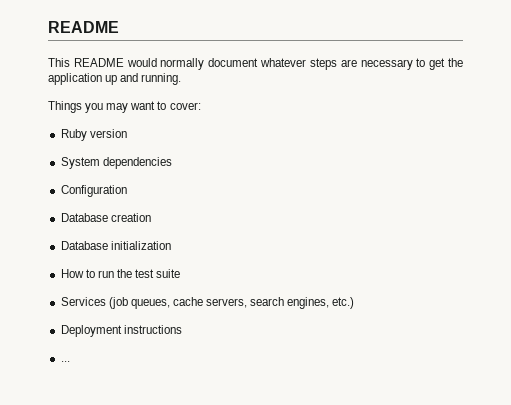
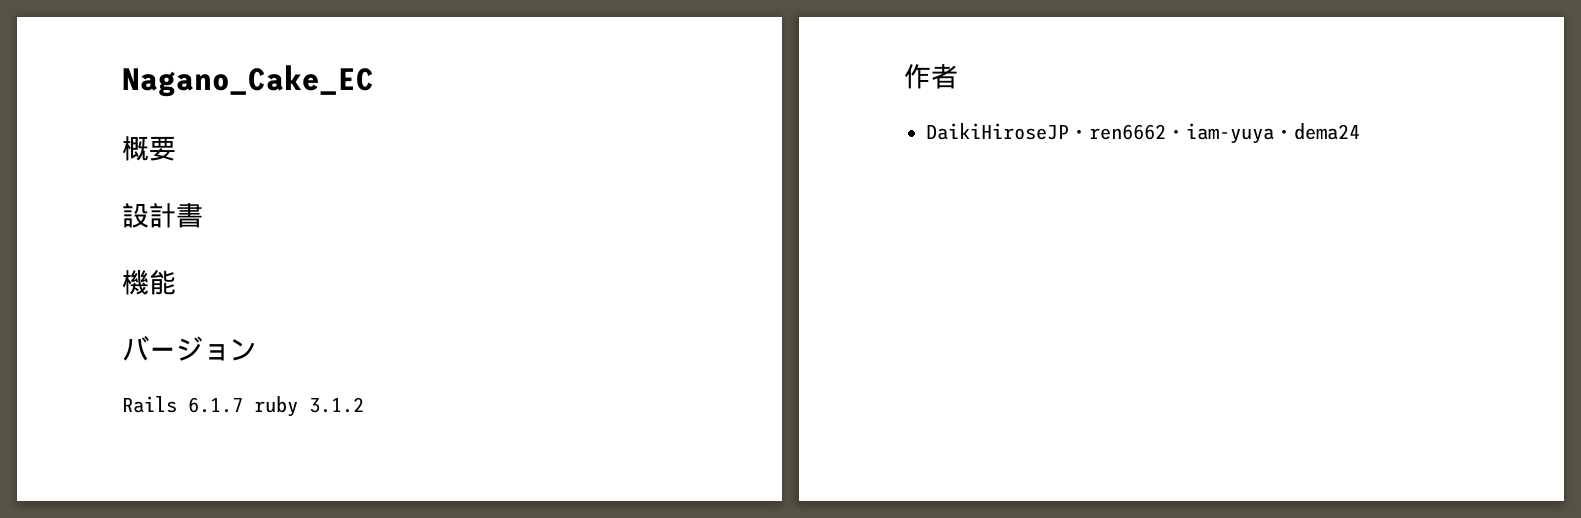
[48,21,119,33] [48,58,463,70] [48,73,182,85] [48,101,201,113] [60,129,127,141] [60,157,172,169] [60,185,127,197] [60,213,151,222] [60,241,171,250] [60,269,181,278] [60,297,355,309] [60,325,182,337] [60,361,70,362] README // This README would normally document whatever steps are necessary to get the application up and running. // Things you may want to cover: // Ruby version // System dependencies // Configuration // Database creation // Database initialization // How to run the test suite // Services (job queues, cache servers, search engines, etc.) // Deployment instructions // ... -> [122,65,374,97] [122,136,176,161] [122,203,203,228] [122,269,176,295] [122,336,257,361] [122,396,364,417] [904,64,958,89] [926,123,1360,144] Nagano_Cake_EC // 概要 // 設計書 // 機能 // バージョン // Rails 6.1.7 ruby 3.1.2 // 作者 // DaikiHiroseJP・ren6662・iam-yuya・dema24

